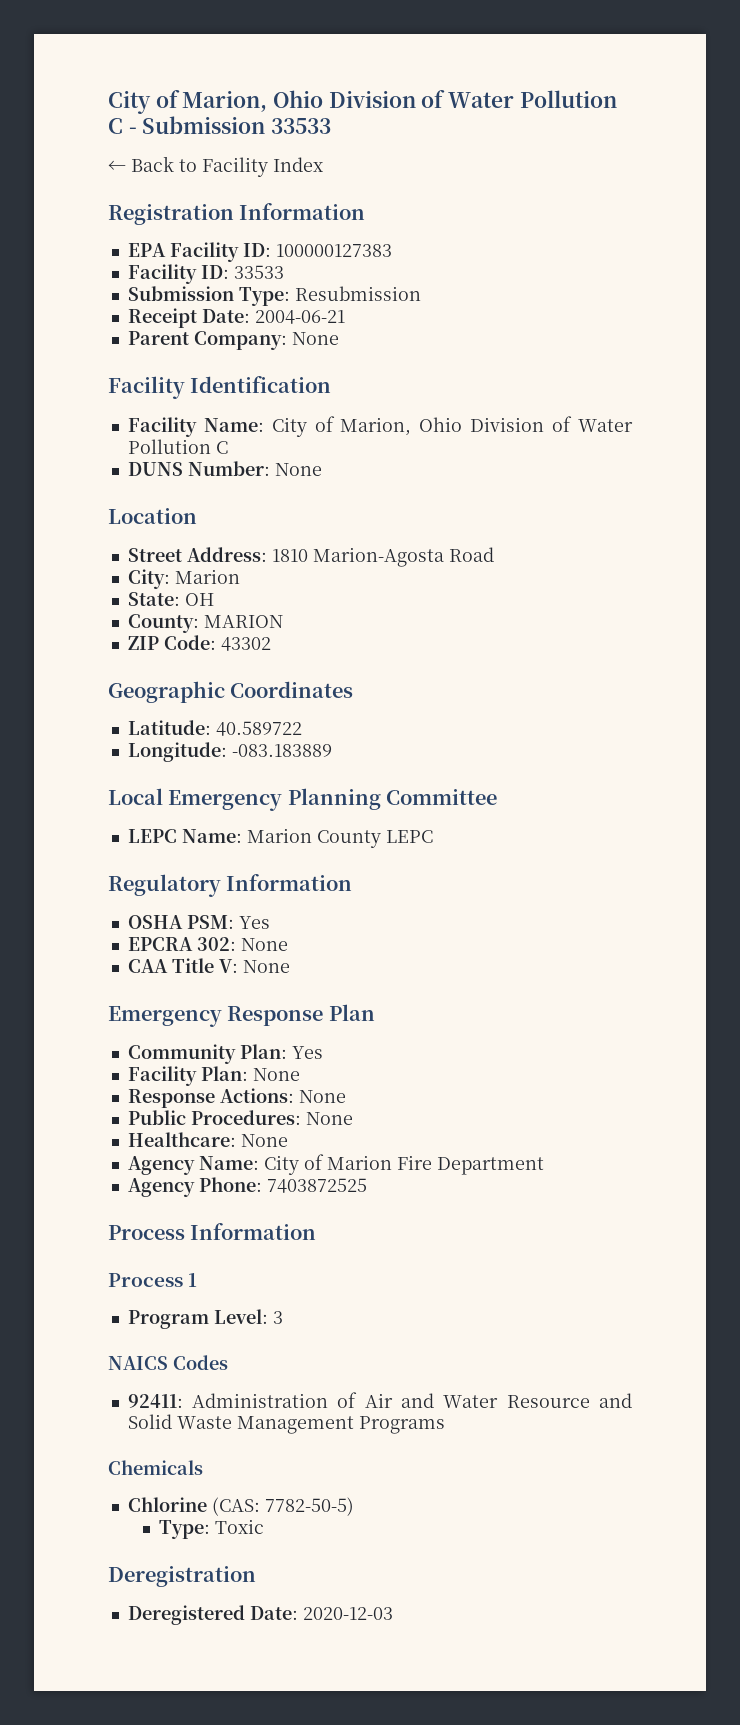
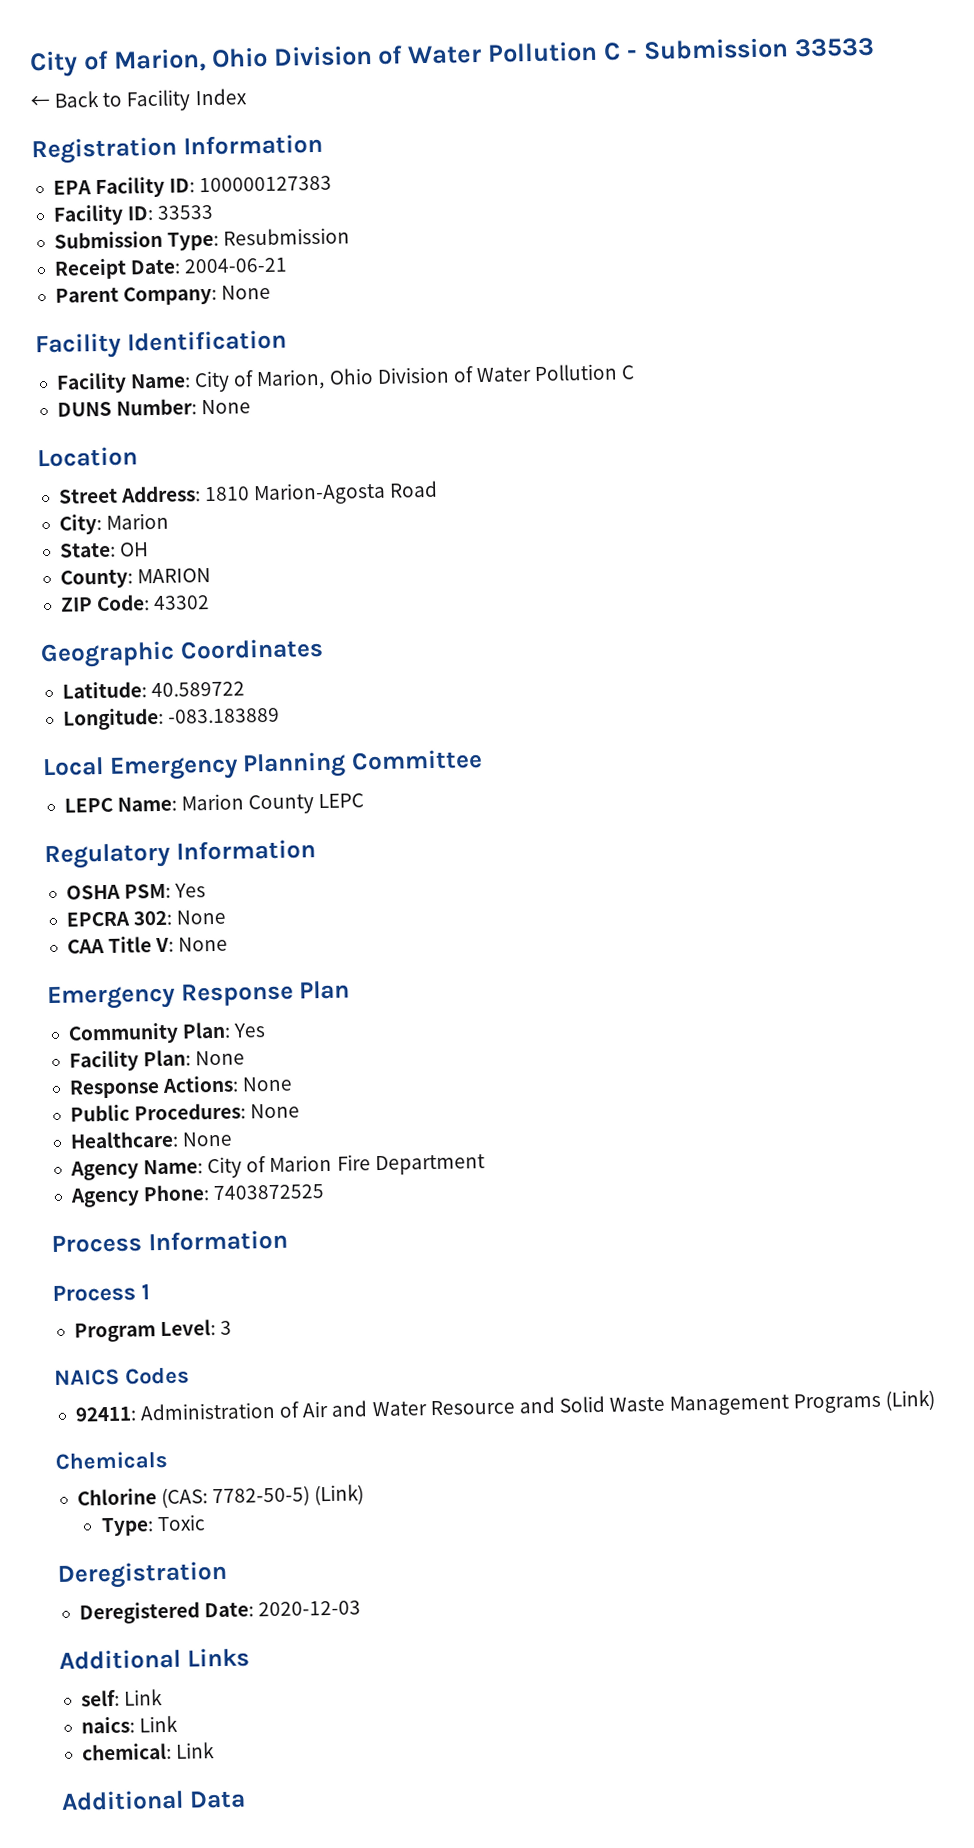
(445, 1425) none -> [885,1389,936,1411] (Link)
(354, 1506) none -> [314,1484,365,1506] (Link)
(393, 1613) none -> [59,1647,250,1670] [79,1689,164,1707] [80,1715,179,1734] [80,1742,216,1761] [61,1789,246,1811] // Additional Links // self: Link // naics: Link // chemical: Link // Additional Data

